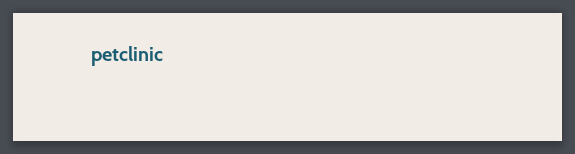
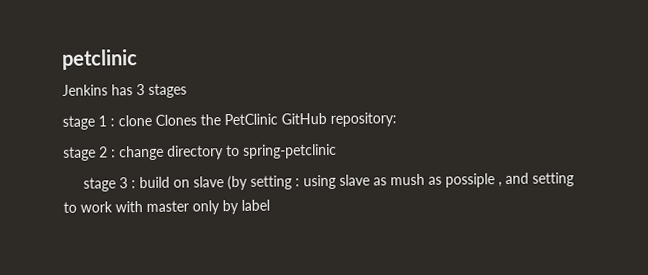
(163, 56) none -> [62,83,187,98] [62,112,397,130] [63,143,337,161] [82,172,574,192] [63,199,270,215] // Jenkins has 3 stages // stage 1 : clone Clones the PetClinic GitHub repository: // stage 2 : change directory to spring-petclinic // stage 3 : build on slave (by setting : using slave as mush as possiple , and setting to work with master only by label

